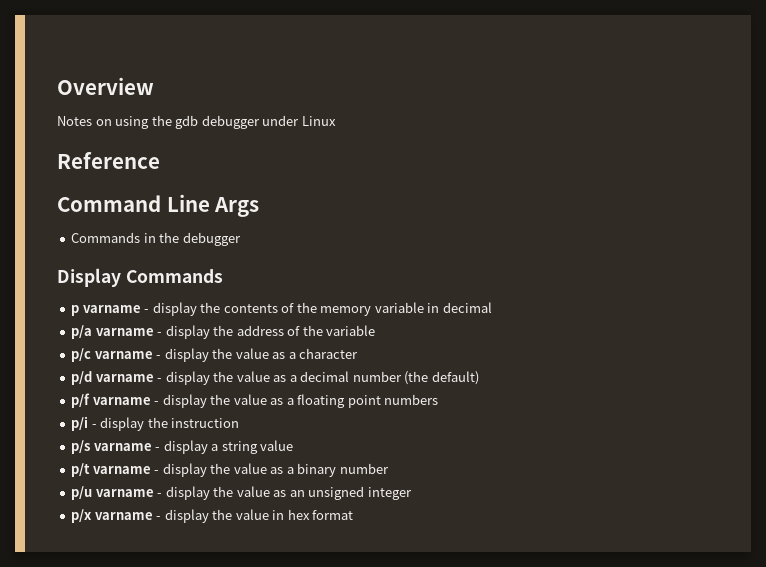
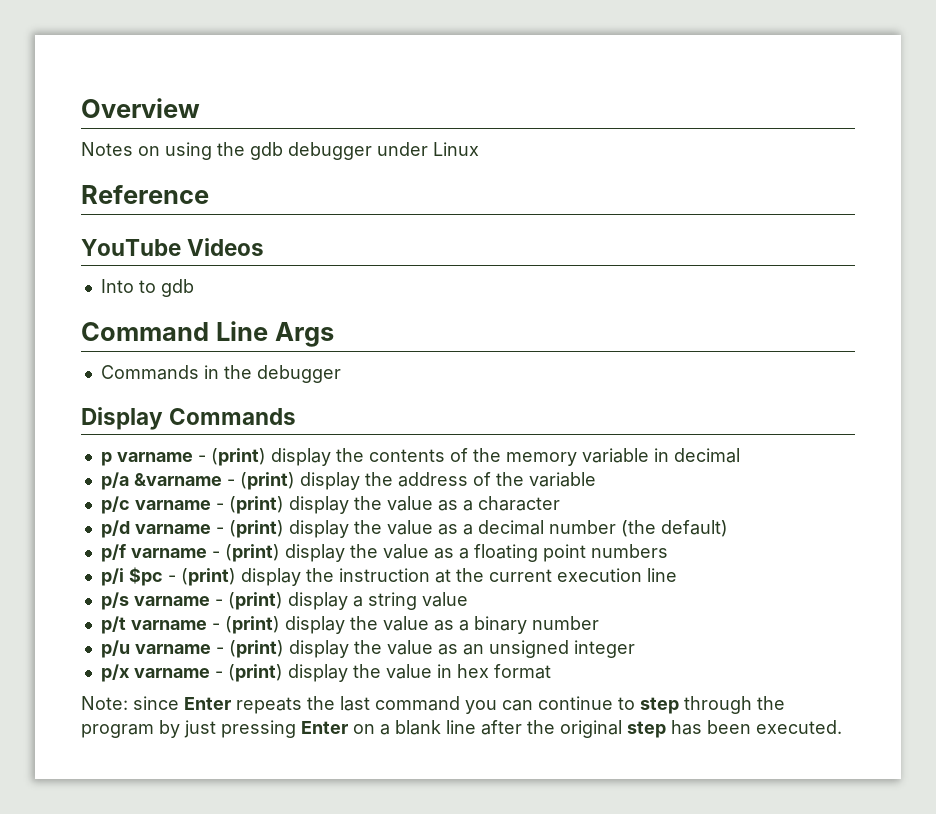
(160, 160) none -> [81,238,265,256] [100,279,194,297] // YouTube Videos // Into to gdb
(150, 311) none -> [210,448,266,466] (print)
[95,328,163,336] varname - -> [133,472,295,490] &varname - (print)
(162, 357) none -> [228,496,284,514] (print)
(163, 380) none -> [228,520,284,538] (print)
(160, 403) none -> [224,544,280,562] (print)
[91,424,97,428] - -> [128,567,236,586] $pc - (print)
(240, 423) none -> [434,568,677,583] at the current execution line
(161, 449) none -> [227,592,283,610] (print)
(160, 472) none -> [224,616,280,634] (print)
(163, 495) none -> [228,640,284,658] (print)
(162, 518) none -> [227,664,283,682] (print)
(354, 515) none -> [81,696,785,714] [81,720,842,738] // Note: since Enter repeats the last command you can continue to step through the program by just pressing Enter on a blank line after the original step has been executed.

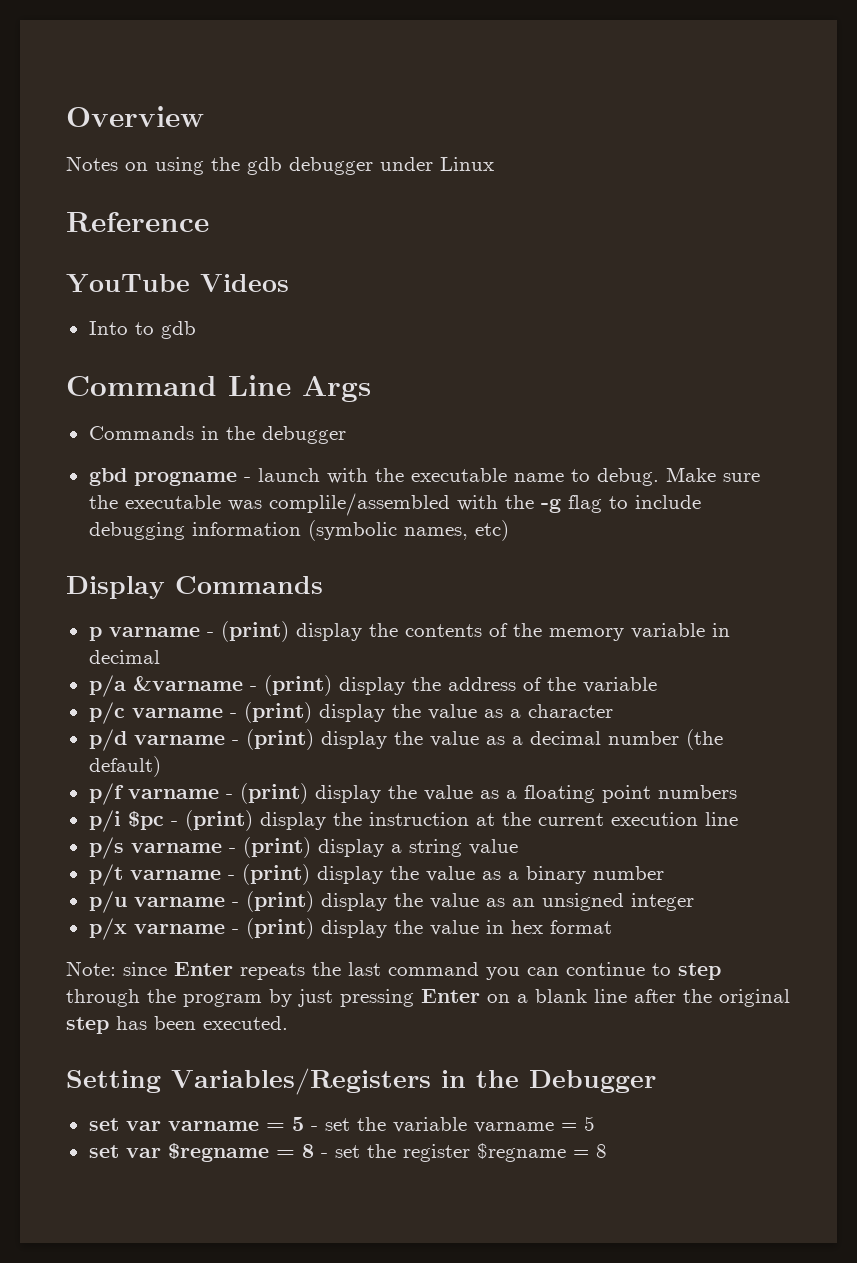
(341, 374) none -> [88,467,760,486] [88,493,701,516] [88,520,509,541] // gbd progname - launch with the executable name to debug. Make sure the executable was complile/assembled with the -g flag to include debugging information (symbolic names, etc)
(842, 727) none -> [66,1068,656,1095] [88,1116,595,1133] [88,1143,607,1162] // Setting Variables/Registers in the Debugger // set var varname = 5 - set the variable varname = 5 // set var $regname = 8 - set the register $regname = 8

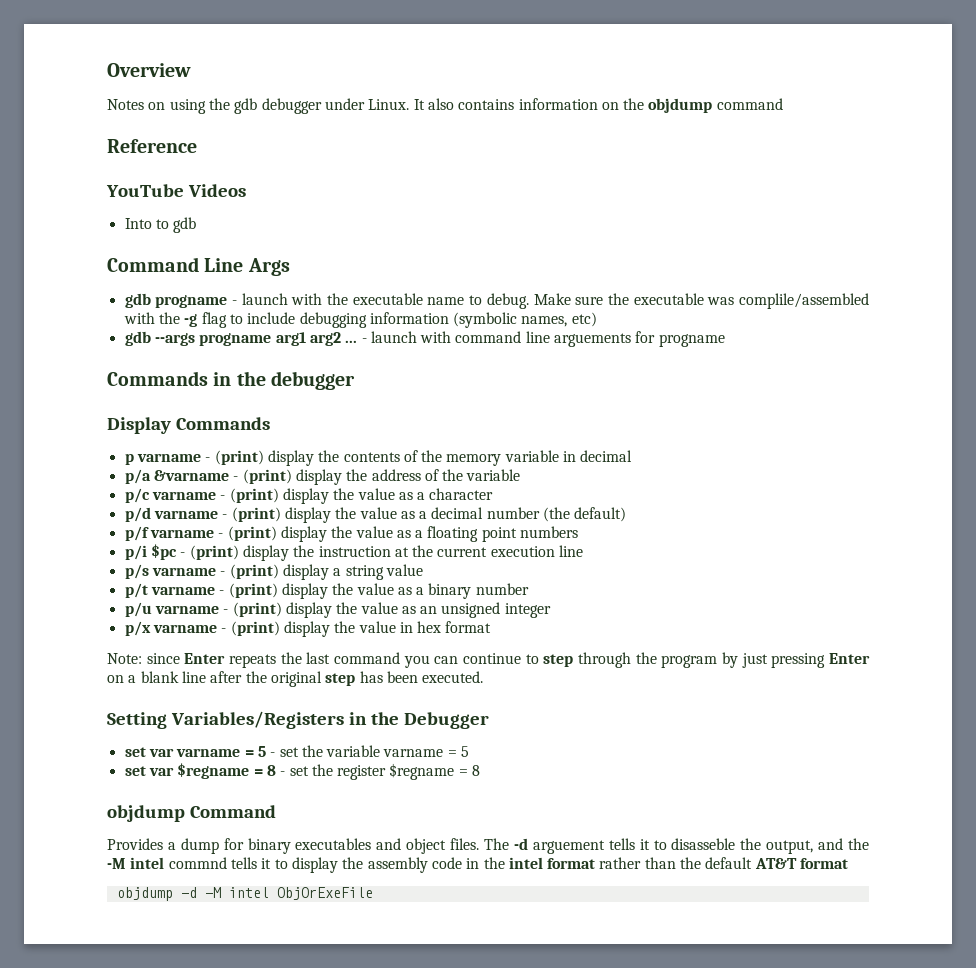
[440,157,494,171] Linux -> [368,98,783,113] Linux. It also contains information on the objdump command
[88,426,346,444] [88,468,127,486] Commands in the debugger // gbd -> [124,293,151,308] gdb
(509, 530) none -> [124,331,725,347] [107,371,356,390] // gdb --args progname arg1 arg2 ... - launch with command line arguements for progname // Commands in the debugger
(607, 1151) none -> [107,805,276,822] [107,838,870,854] [107,857,849,873] [116,887,373,901] // objdump Command // Provides a dump for binary executables and object files. The -d arguement tells it to disasseble the output, and the -M intel commnd tells it to display the assembly code in the intel format rather than the default AT&T format // objdump -d -M intel ObjOrExeFile

